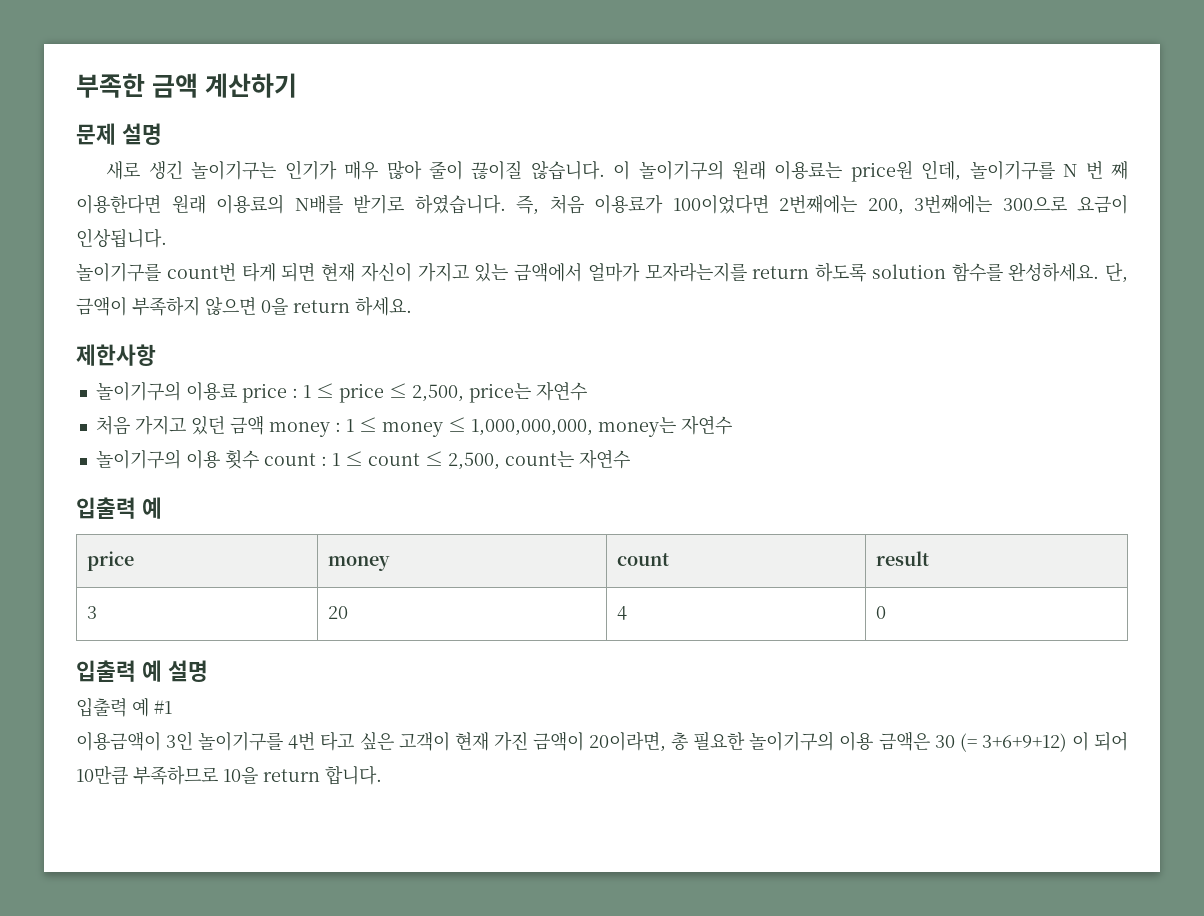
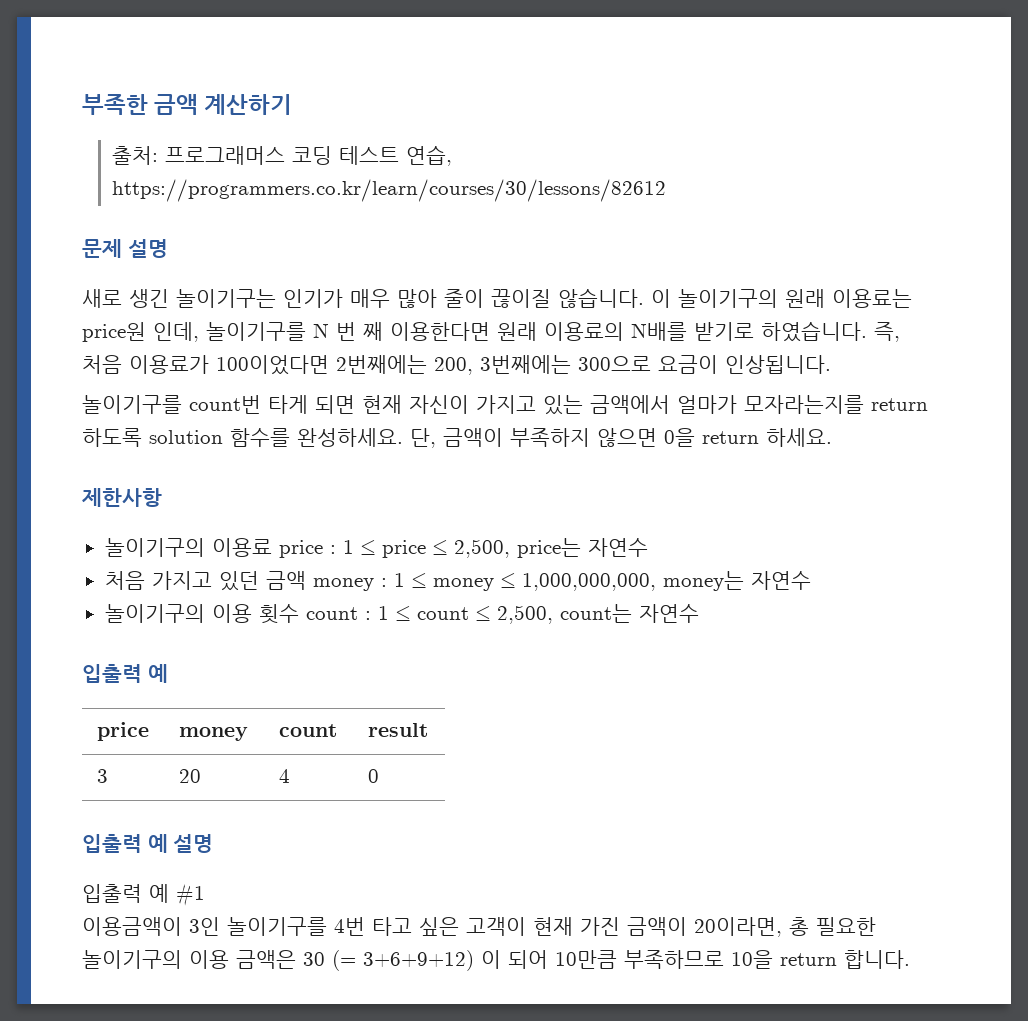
(297, 85) none -> [112,145,453,166] [112,179,667,202] // 출처: 프로그래머스 코딩 테스트 연습, https://programmers.co.kr/learn/courses/30/lessons/82612

